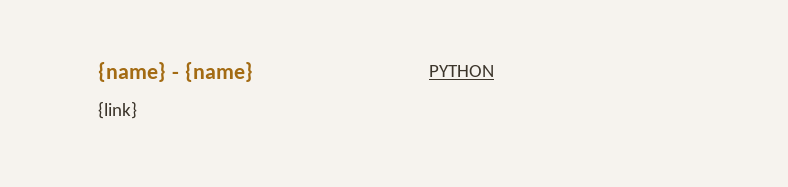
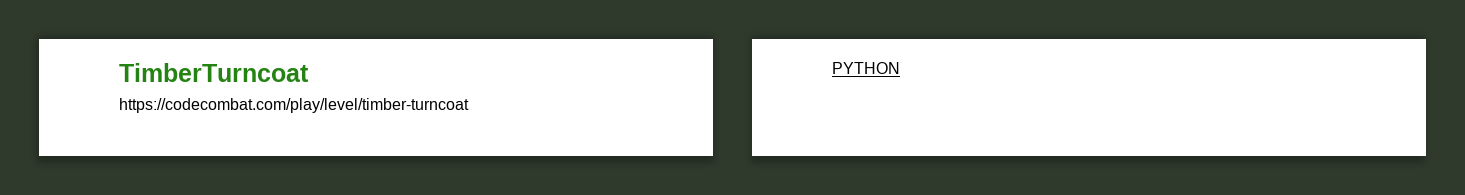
[98,62,253,82] [98,101,137,119] {name} - {name} // {link} -> [119,63,309,82] [119,98,469,113] TimberTurncoat // https://codecombat.com/play/level/timber-turncoat

